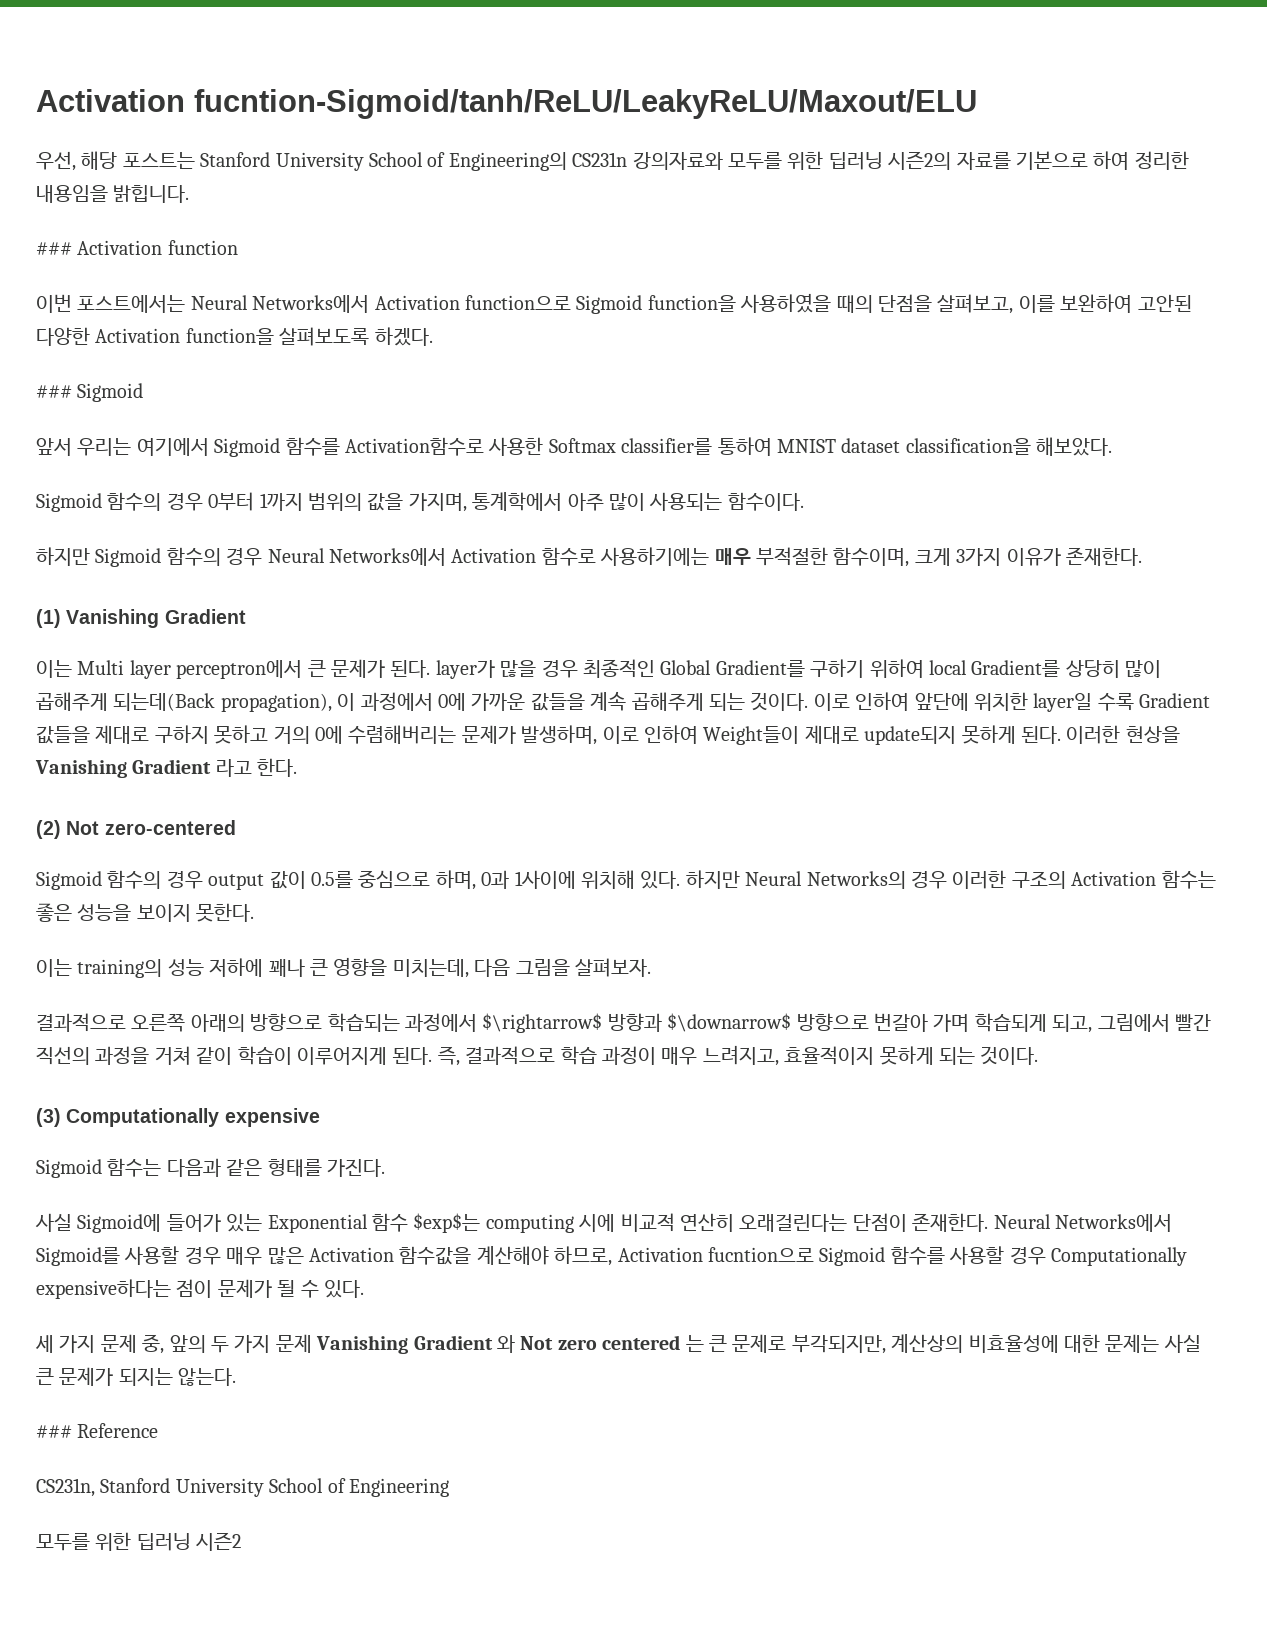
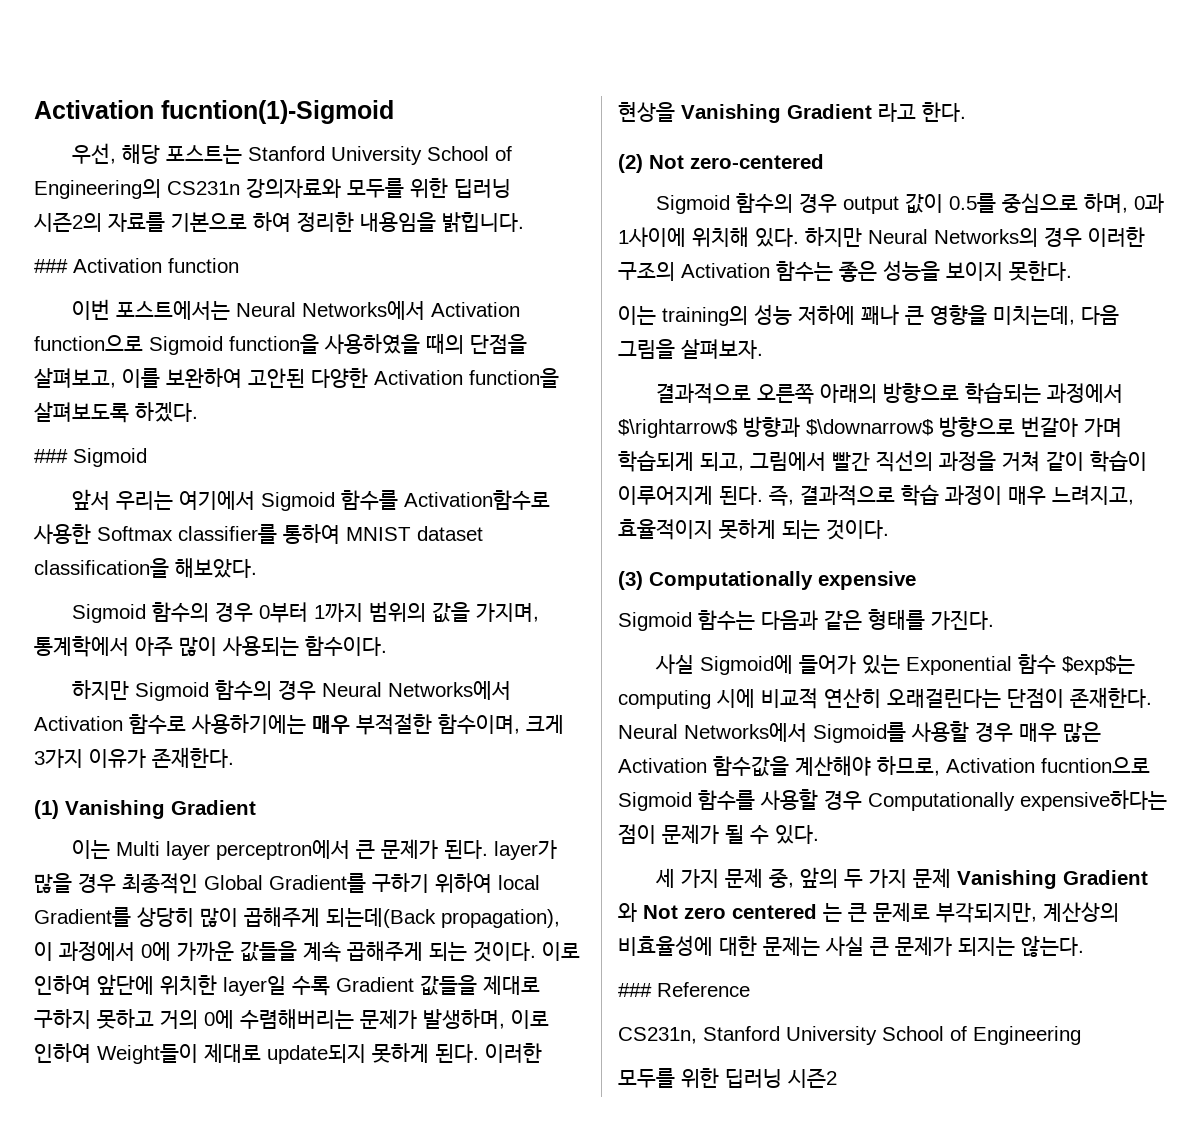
[36,89,977,119] Activation fucntion-Sigmoid/tanh/ReLU/LeakyReLU/Maxout/ELU -> [34,100,394,124] Activation fucntion(1)-Sigmoid

